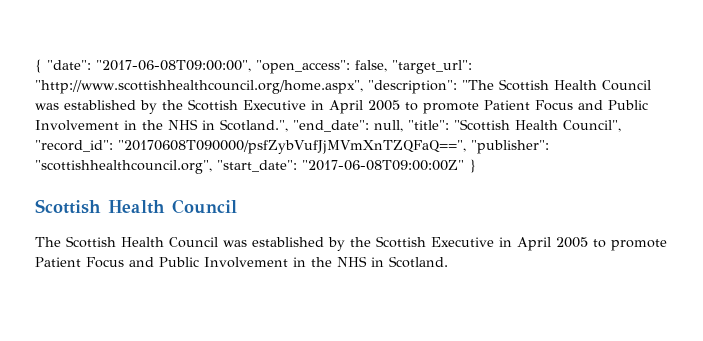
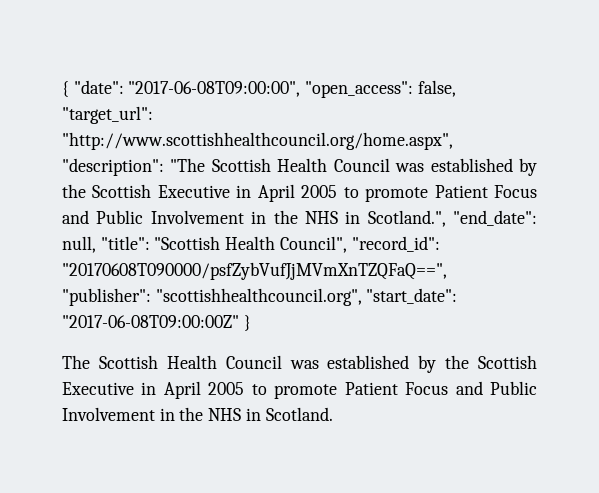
[35,199,237,214] // Scottish Health Council -> (251, 323) none

